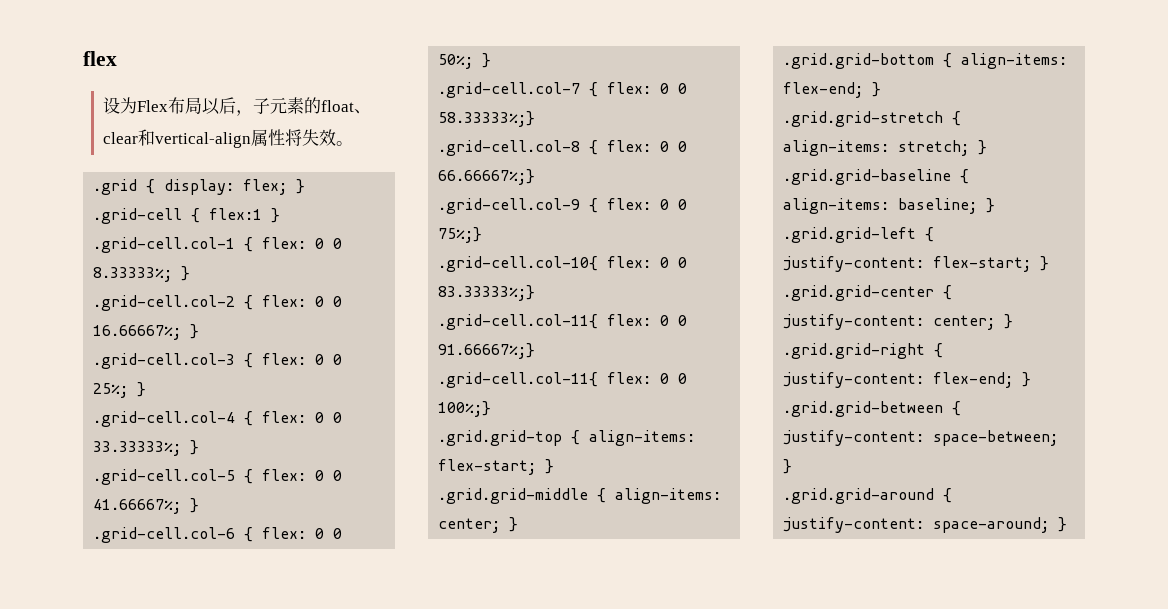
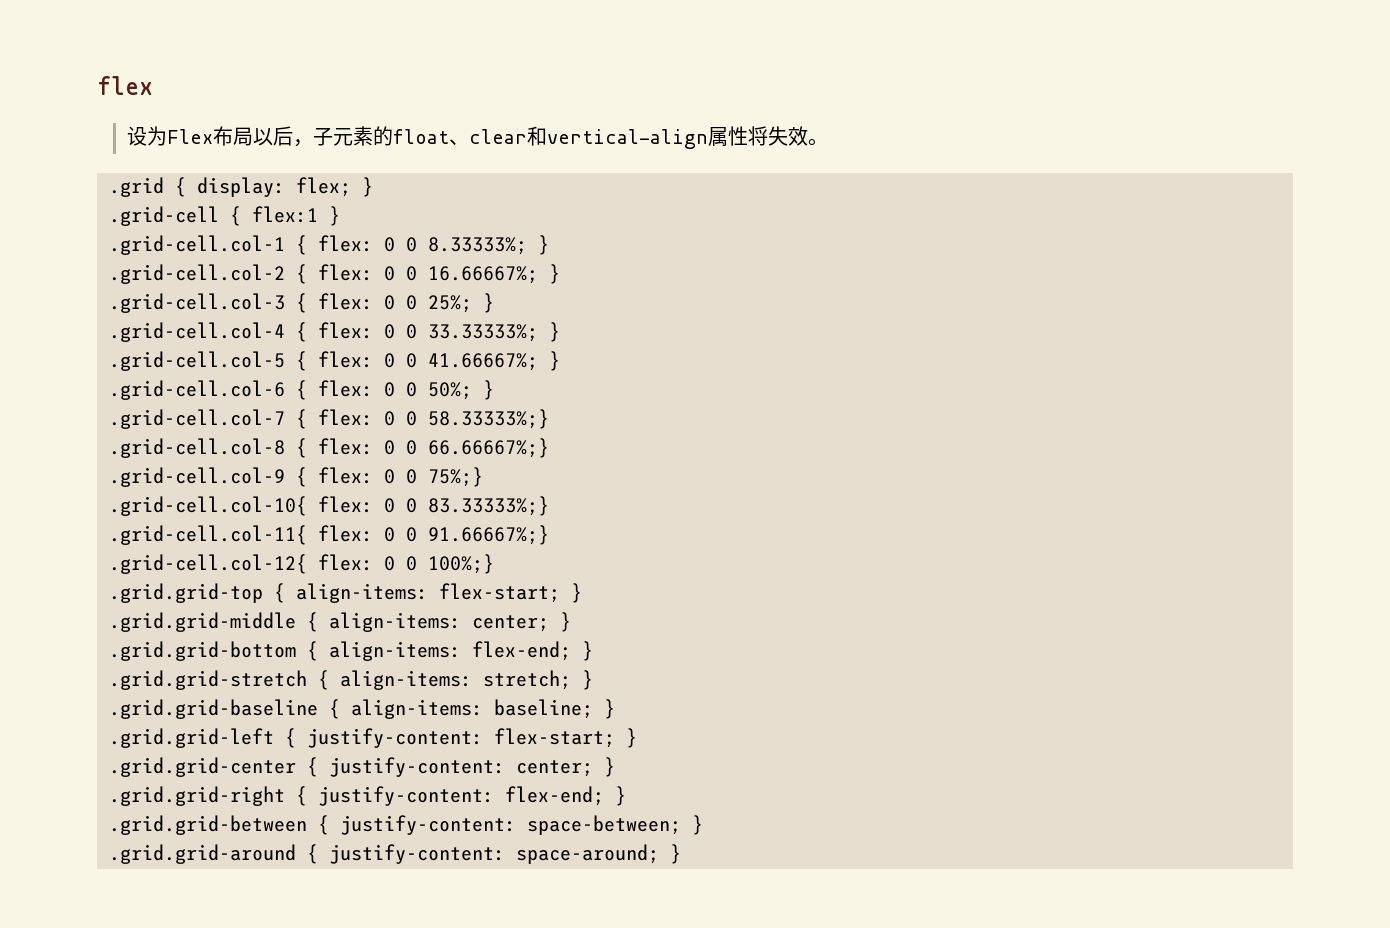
[438,372,599,388] .grid-cell.col-11{ -> [109,554,307,574] .grid-cell.col-12{

